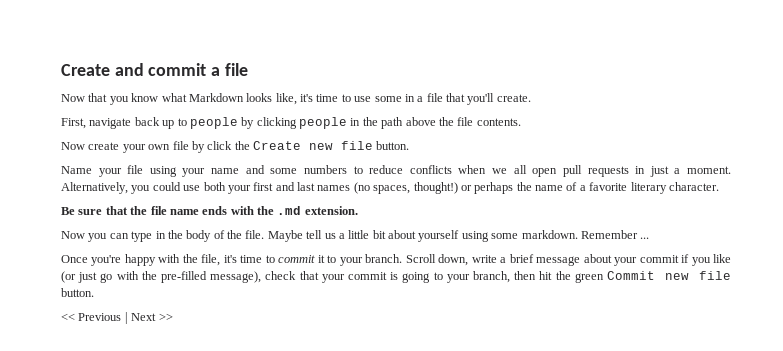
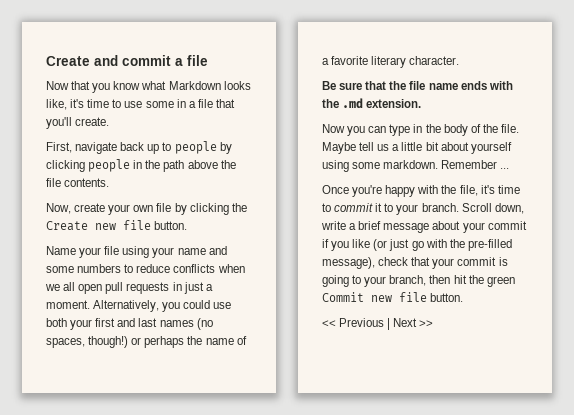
[61,142,85,150] Now -> [46,203,71,214] Now,
[207,141,233,150] click -> [189,203,229,215] clicking
[413,182,458,194] thought!) -> [88,336,129,348] though!)

